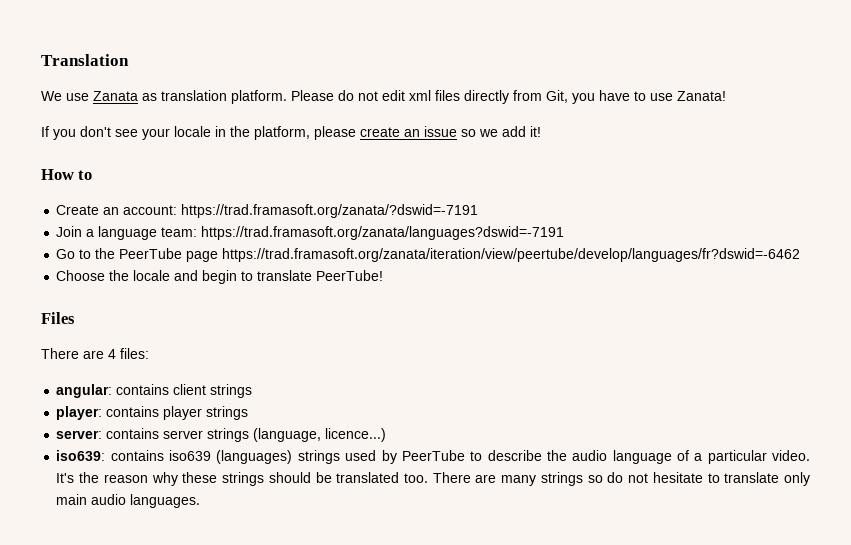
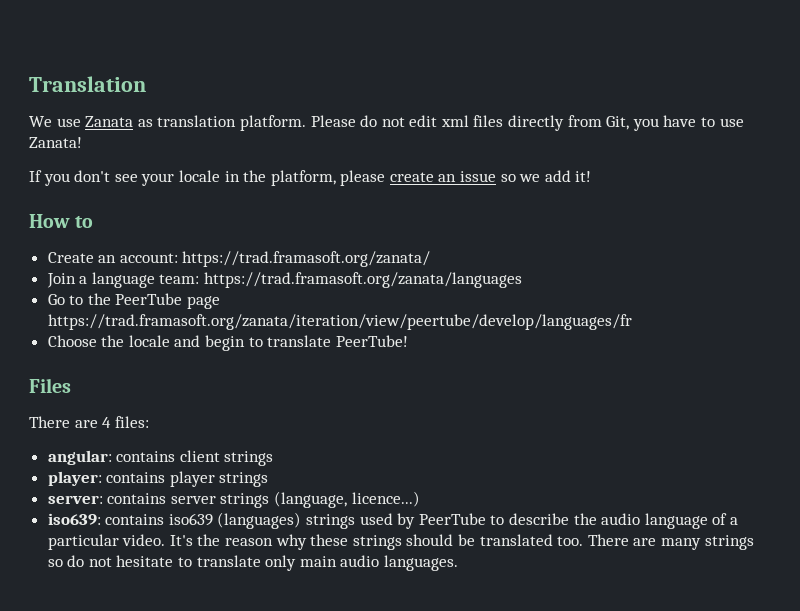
[181,204,479,218] https://trad.framasoft.org/zanata/?dswid=-7191 -> [182,251,431,267] https://trad.framasoft.org/zanata/
[201,226,565,240] https://trad.framasoft.org/zanata/languages?dswid=-7191 -> [204,272,523,288] https://trad.framasoft.org/zanata/languages
[222,248,801,262] https://trad.framasoft.org/zanata/iteration/view/peertube/develop/languages/fr?dswid=-6462 -> [47,314,632,330] https://trad.framasoft.org/zanata/iteration/view/peertube/develop/languages/fr

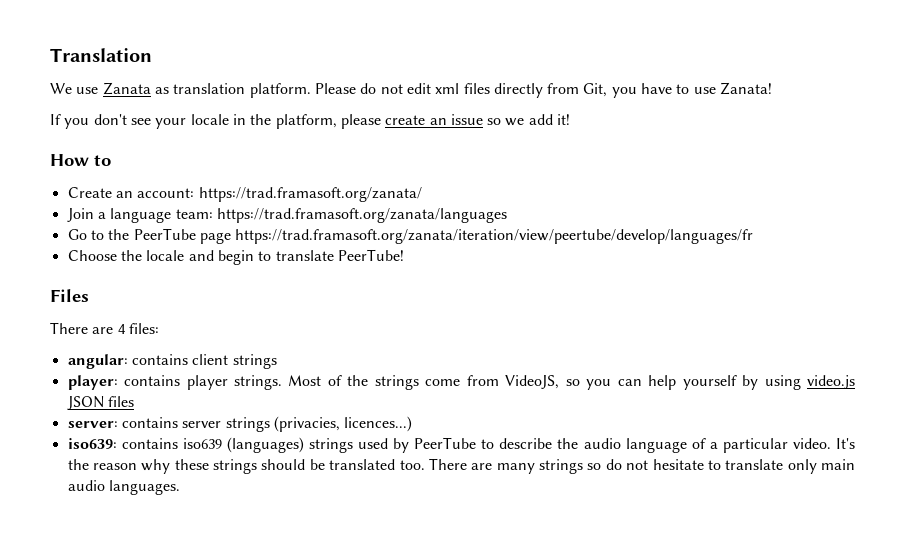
[219,472,269,487] strings -> [234,375,856,390] [66,396,134,410] strings. Most of the strings come from VideoJS, so you can help yourself by using video.js JSON files
[274,491,420,508] (language, licence...) -> [273,416,413,432] (privacies, licences...)

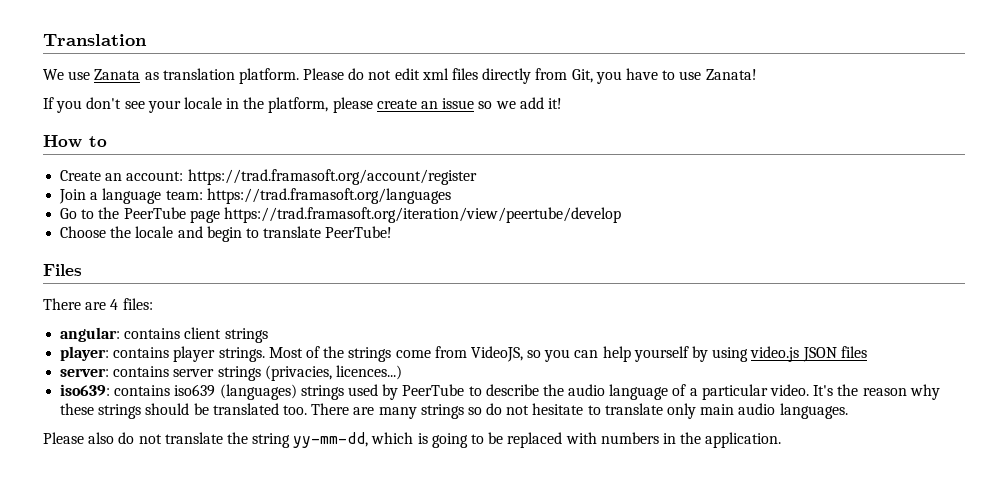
[198,187,422,202] https://trad.framasoft.org/zanata/ -> [187,169,477,185] https://trad.framasoft.org/account/register
[216,208,507,223] https://trad.framasoft.org/zanata/languages -> [206,188,451,204] https://trad.framasoft.org/languages
[235,229,754,244] https://trad.framasoft.org/zanata/iteration/view/peertube/develop/languages/fr -> [223,207,621,223] https://trad.framasoft.org/iteration/view/peertube/develop
(180, 487) none -> [43,432,782,448] // Please also do not translate the string yy-mm-dd, which is going to be replaced with numbers in the application.

